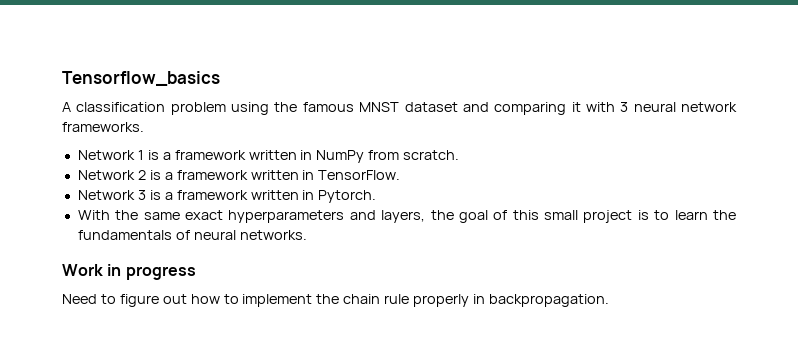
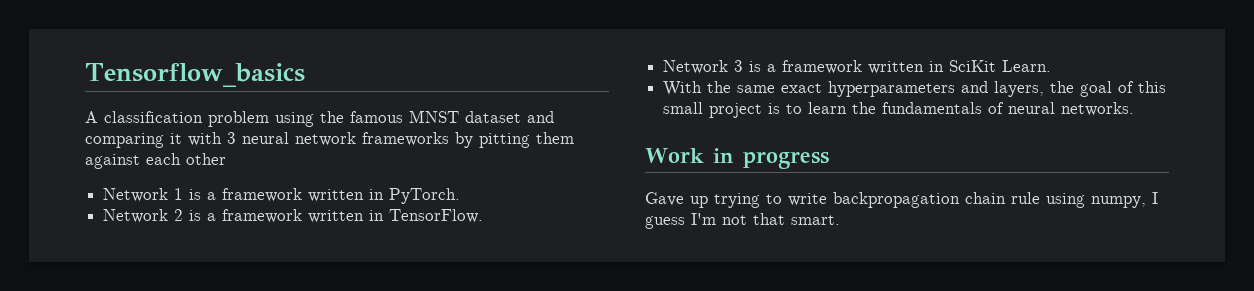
[62,122,144,132] frameworks. -> [362,132,574,148] [85,153,226,169] frameworks by pitting them against each other
[316,150,460,163] NumPy from scratch. -> [389,188,461,204] PyTorch.
[318,190,377,203] Pytorch. -> [949,60,1052,72] SciKit Learn.
[62,294,609,307] Need to figure out how to implement the chain rule properly in backpropagation. -> [645,192,1158,208] [645,213,840,229] Gave up trying to write backpropagation chain rule using numpy, I guess I'm not that smart.

